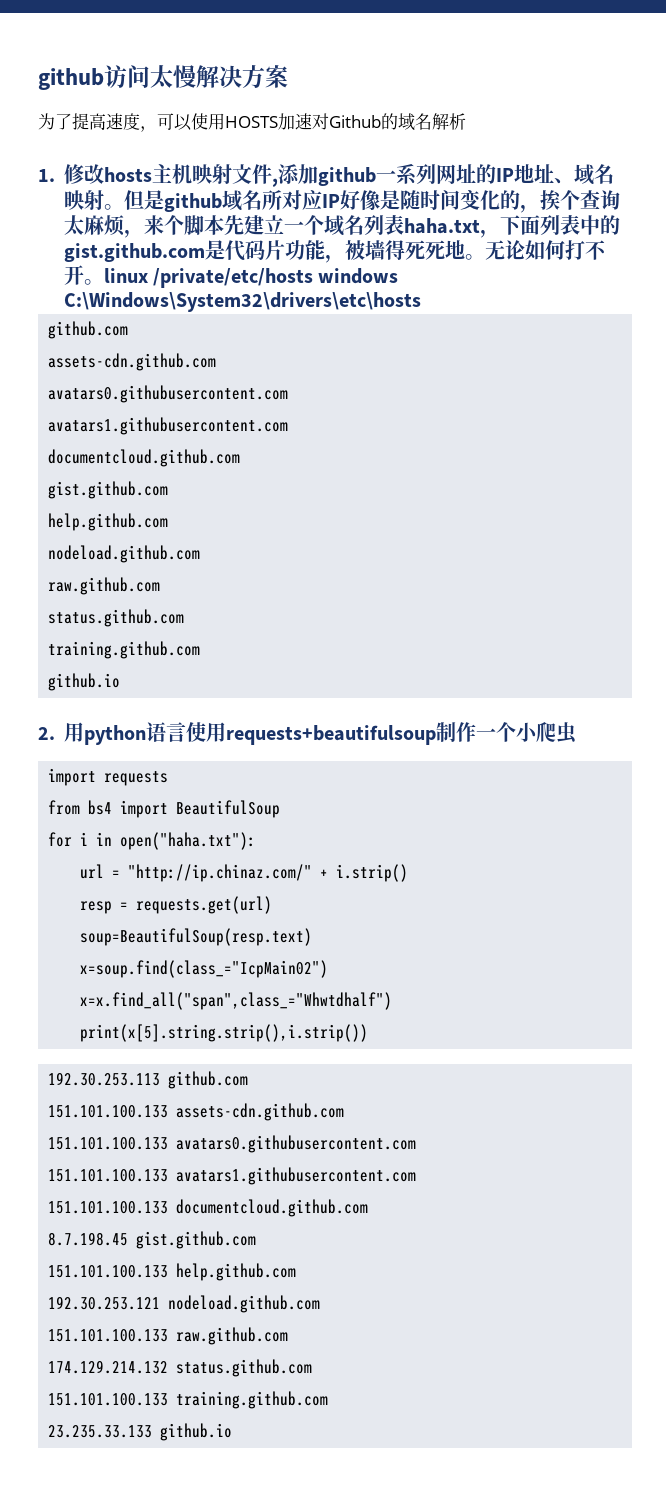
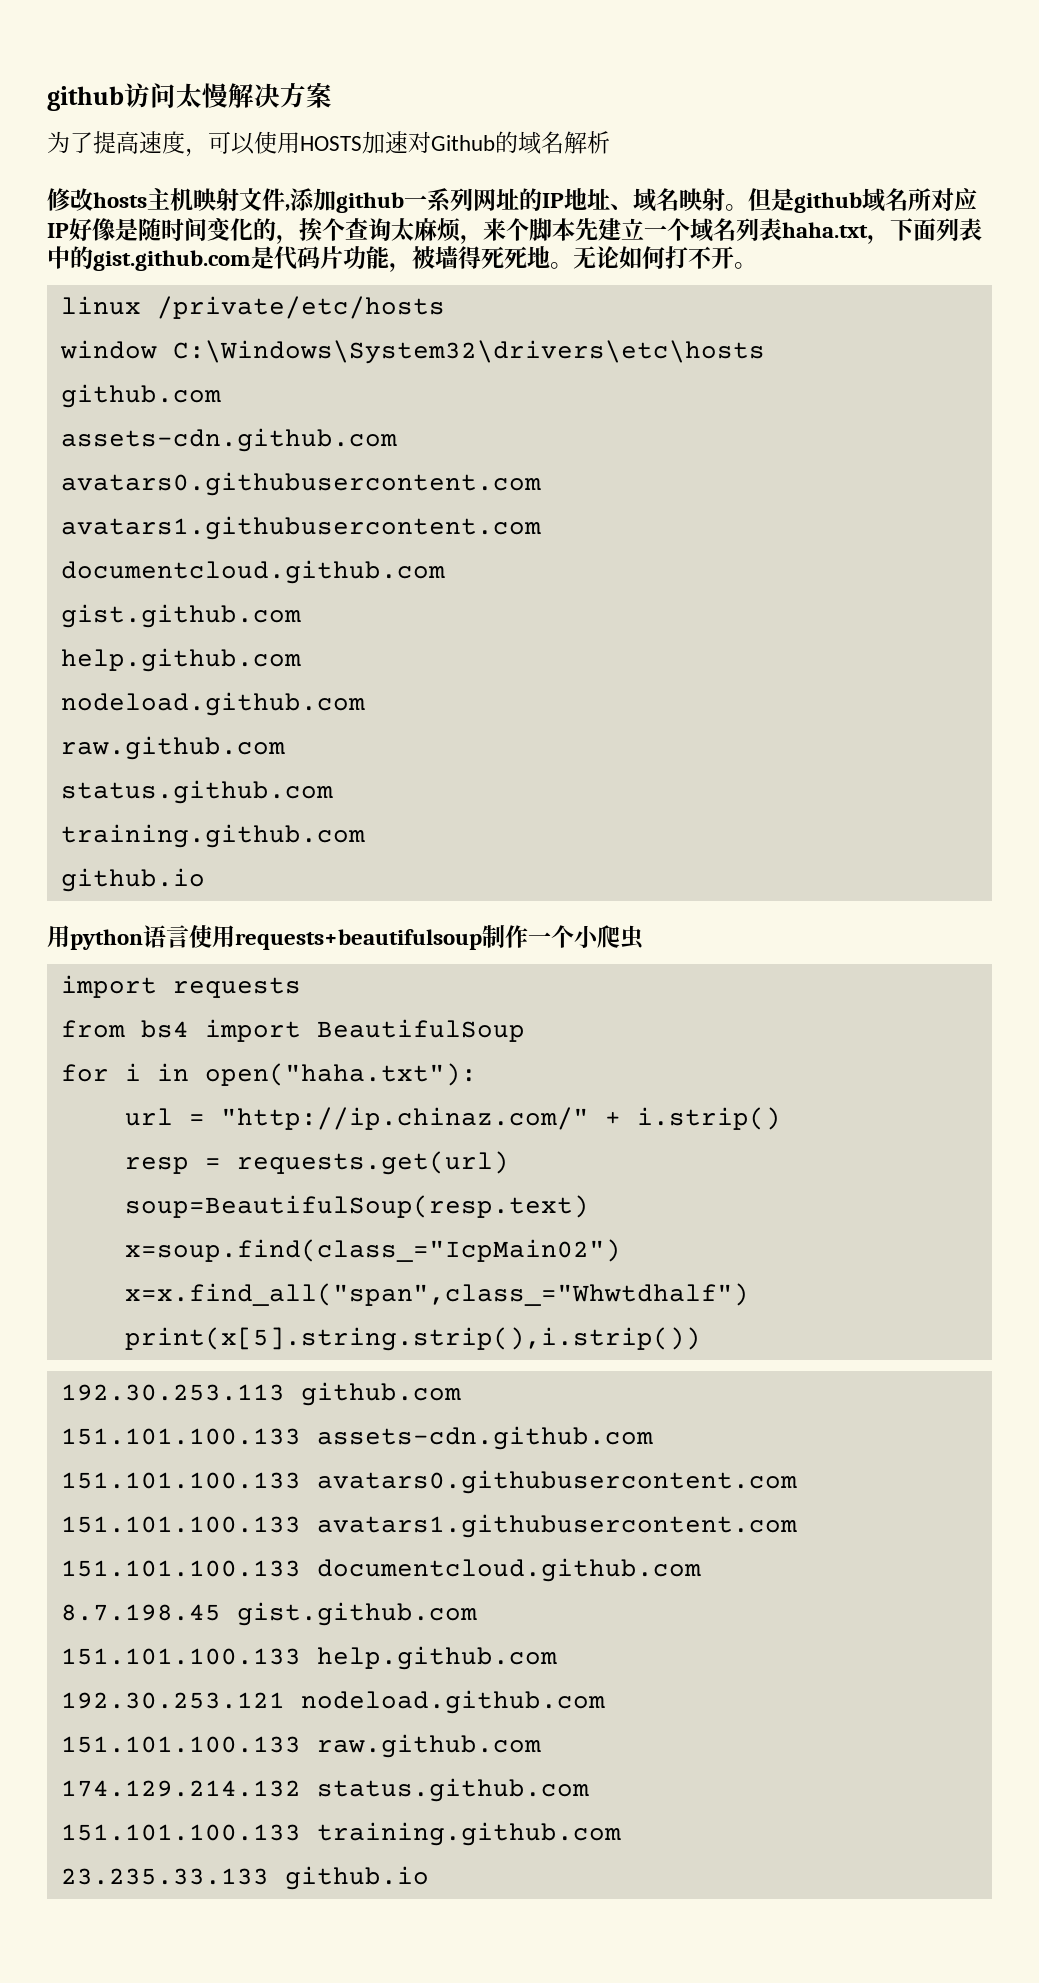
[38,169,55,182] 1. -> (610, 142) none
(104, 282) none -> (757, 265) //
[318,268,399,284] windows -> [59,340,157,359] // window
[38,727,55,740] 2. -> (205, 880) none

